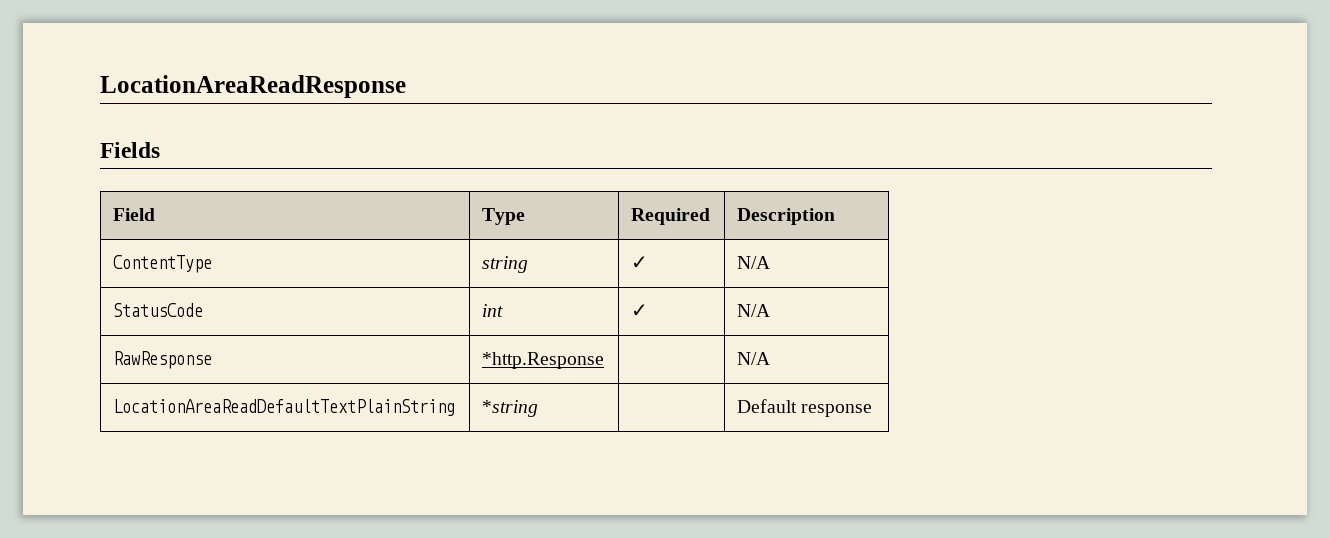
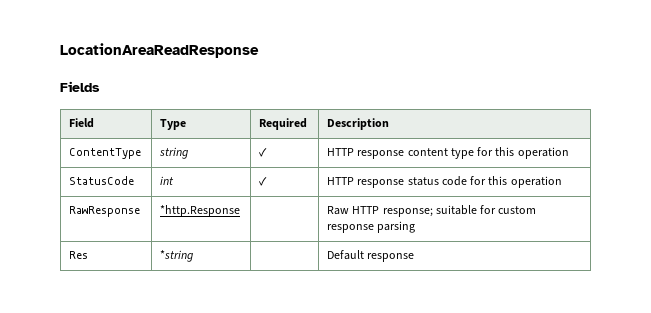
[737,256,771,269] [113,303,204,317] [482,304,504,317] [631,304,649,317] [737,304,771,317] [113,351,213,369] [482,352,605,369] [737,352,771,365] [113,399,456,416] N/A // StatusCode | int | ✓ | N/A // RawResponse | *http.Response | | N/A // LocationAreaReadDefaultTextPlainString -> [327,147,569,159] [69,176,135,185] [160,176,175,185] [259,177,268,186] [327,176,562,188] [69,206,141,217] [160,205,241,217] [327,205,537,217] [327,221,416,233] [69,251,89,259] HTTP response content type for this operation // StatusCode | int | ✓ | HTTP response status code for this operation // RawResponse | *http.Response | | Raw HTTP response; suitable for custom response parsing // Res

